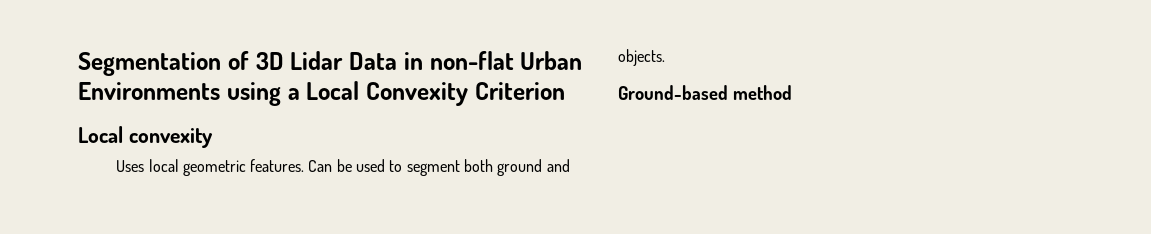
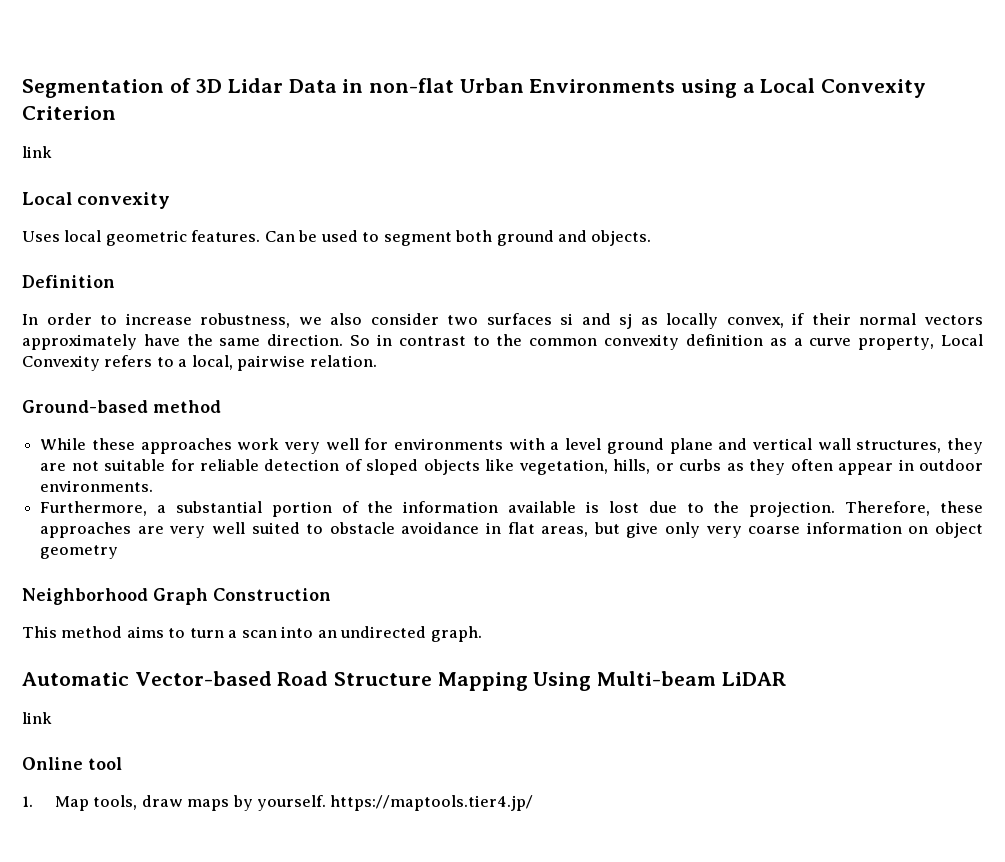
(565, 91) none -> [22,146,52,158] // link
[618,85,792,100] Ground-based method -> [22,275,115,288] [22,313,983,329] [22,334,984,350] [22,355,377,371] [22,400,221,413] [40,438,984,454] [40,459,984,475] [40,480,154,492] [40,501,984,517] [40,522,983,538] [40,545,119,559] [22,588,331,605] [22,626,482,642] [22,671,786,691] [22,712,52,724] [22,757,122,770] [22,795,534,811] Definition // In order to increase robustness, we also consider two surfaces si and sj as locally convex, if their normal vectors approximately have the same direction. So in contrast to the common convexity definition as a curve property, Local Convexity refers to a local, pairwise relation. // Ground-based method // While these approaches work very well for environments with a level ground plane and vertical wall structures, they are not suitable for reliable detection of sloped objects like vegetation, hills, or curbs as they often appear in outdoor environments. // Furthermore, a substantial portion of the information available is lost due to the projection. Therefore, these approaches are very well suited to obstacle avoidance in flat areas, but give only very coarse information on object geometry // Neighborhood Graph Construction // This method aims to turn a scan into an undirected graph. // Automatic Vector-based Road Structure Mapping Using Multi-beam LiDAR // link // Online tool // 1. Map tools, draw maps by yourself. https://maptools.tier4.jp/

